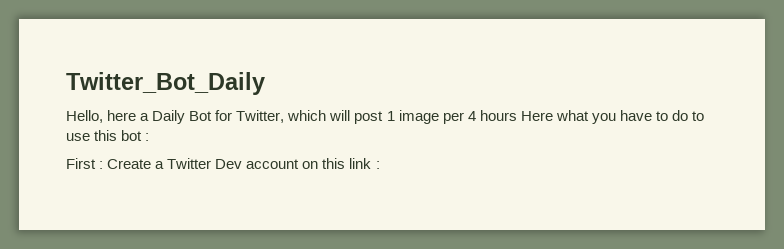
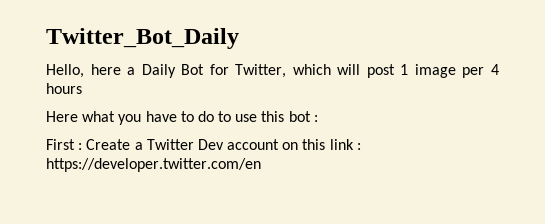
(517, 115) none -> (82, 88) //
(380, 165) none -> [46,158,261,172] https://developer.twitter.com/en

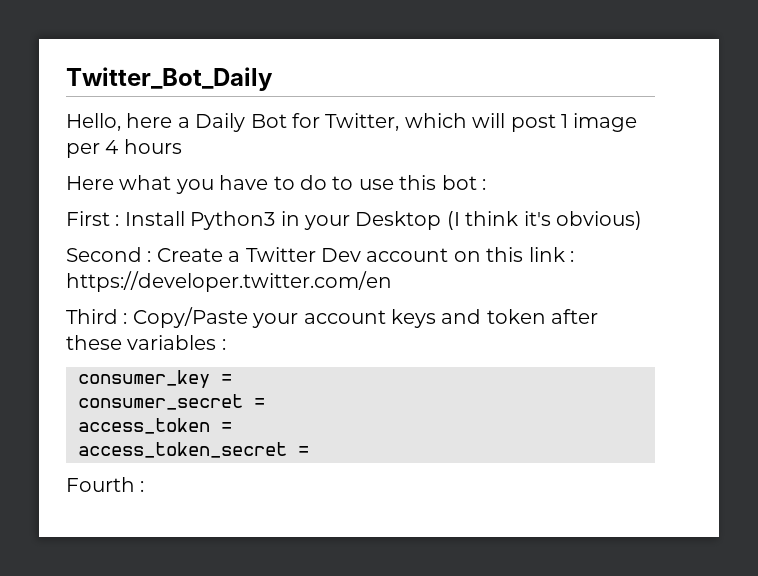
(83, 146) none -> [124,211,642,230] [66,247,152,262] Install Python3 in your Desktop (I think it's obvious) // Second :
(261, 165) none -> [66,307,599,328] [66,335,226,350] [78,370,232,388] [78,394,265,410] [78,418,232,434] [78,442,309,458] [66,477,145,492] // Third : Copy/Paste your account keys and token after these variables : // consumer_key = // consumer_secret = // access_token = // access_token_secret = // Fourth :

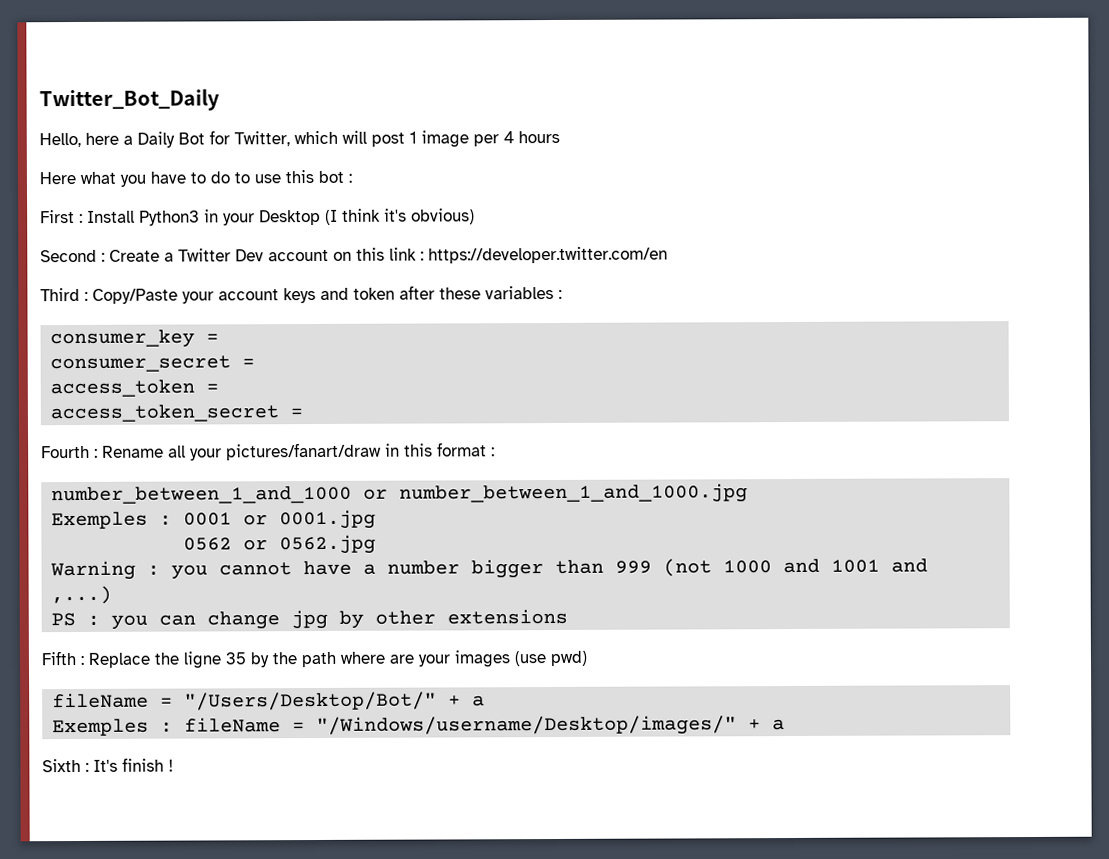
(145, 486) none -> [102,442,495,461] [51,483,749,505] [51,509,377,530] [183,534,377,555] [50,558,929,581] [51,585,113,605] [51,608,569,630] [41,650,587,669] [52,691,486,711] [52,715,786,737] [42,757,174,773] Rename all your pictures/fanart/draw in this format : // number_between_1_and_1000 or number_between_1_and_1000.jpg // Exemples : 0001 or 0001.jpg // 0562 or 0562.jpg // Warning : you cannot have a number bigger than 999 (not 1000 and 1001 and ,...) // PS : you can change jpg by other extensions // Fifth : Replace the ligne 35 by the path where are your images (use pwd) // fileName = "/Users/Desktop/Bot/" + a // Exemples : fileName = "/Windows/username/Desktop/images/" + a // Sixth : It's finish !

